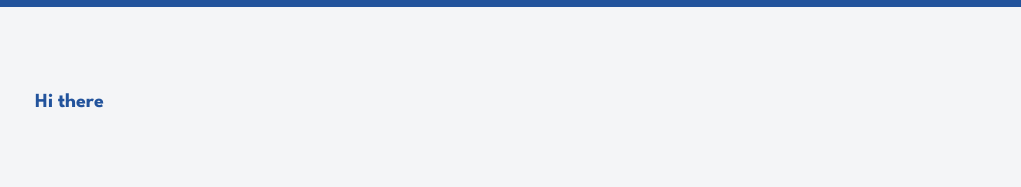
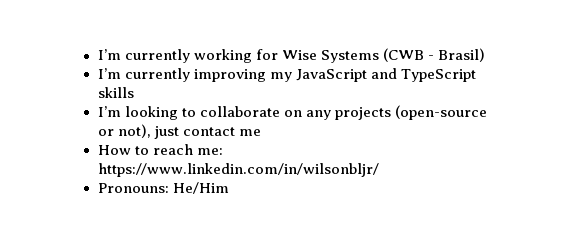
[35,93,105,108] Hi there -> [97,48,485,63] [97,68,476,82] [97,87,134,98] [97,105,487,120] [97,124,261,139] [97,144,223,155] [97,163,380,177] [97,182,229,194] I’m currently working for Wise Systems (CWB - Brasil) // I’m currently improving my JavaScript and TypeScript skills // I’m looking to collaborate on any projects (open-source or not), just contact me // How to reach me: https://www.linkedin.com/in/wilsonbljr/ // Pronouns: He/Him

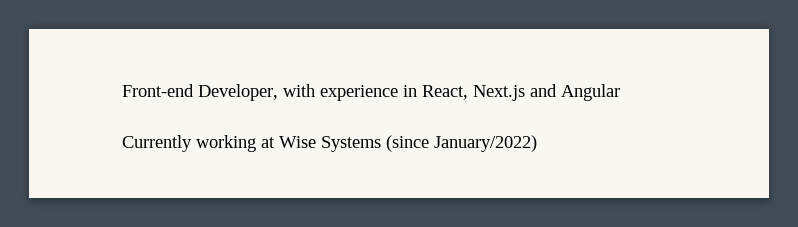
[97,48,485,63] [97,68,476,82] [97,87,134,98] [97,105,487,120] [97,124,261,139] [97,144,223,155] [97,163,380,177] [97,182,229,194] I’m currently working for Wise Systems (CWB - Brasil) // I’m currently improving my JavaScript and TypeScript skills // I’m looking to collaborate on any projects (open-source or not), just contact me // How to reach me: https://www.linkedin.com/in/wilsonbljr/ // Pronouns: He/Him -> [122,84,620,101] [122,135,537,152] Front-end Developer, with experience in React, Next.js and Angular // Currently working at Wise Systems (since January/2022)

